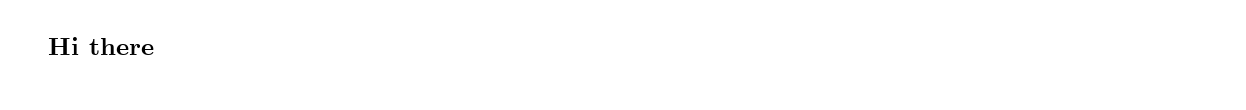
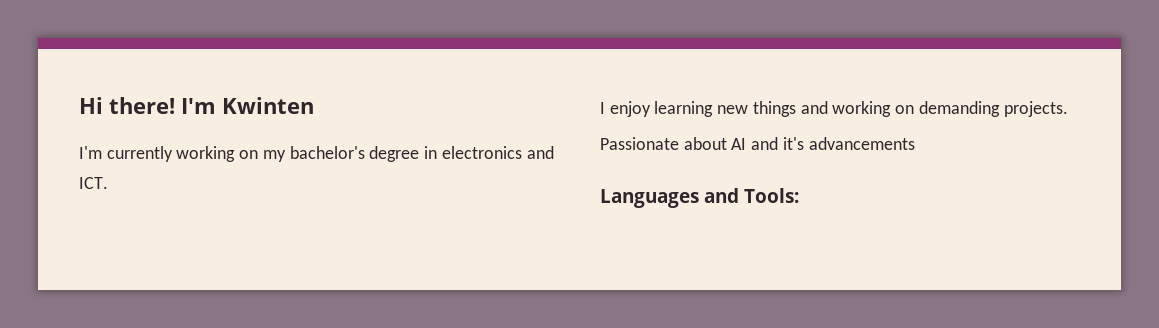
[89,38,154,55] there -> [109,97,314,114] [79,146,554,162] [79,177,108,189] [600,101,1068,117] [600,137,915,150] [600,188,799,208] there! I'm Kwinten // I'm currently working on my bachelor's degree in electronics and ICT. // I enjoy learning new things and working on demanding projects. // Passionate about AI and it's advancements // Languages and Tools:

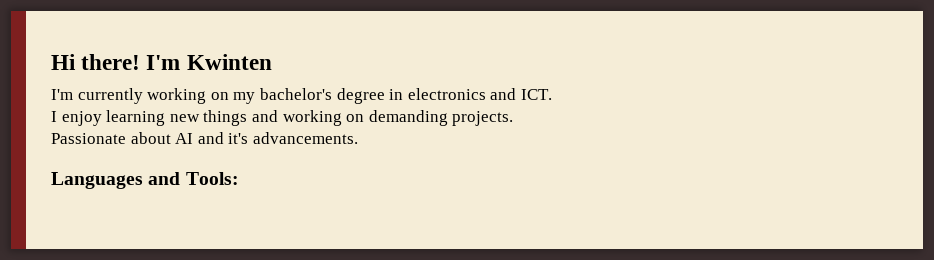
[808,137,915,150] advancements -> [252,132,358,144] advancements.

